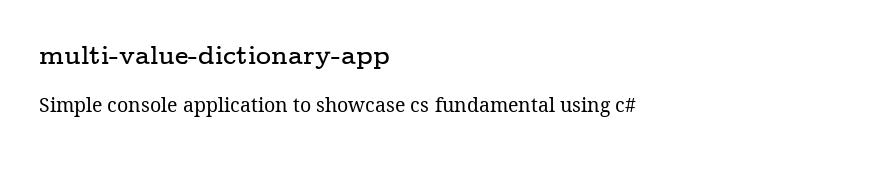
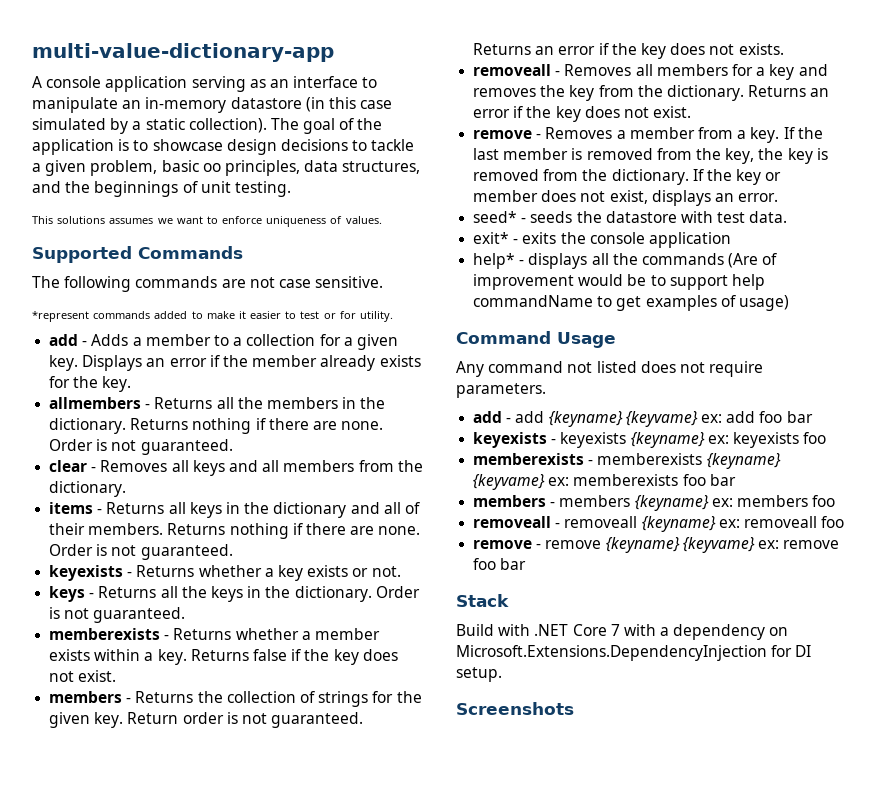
[39,97,637,117] Simple console application to showcase cs fundamental using c# -> [32,76,378,92] [32,97,393,113] [32,118,383,134] [32,139,415,155] [32,160,421,176] [32,181,291,197] [32,216,382,227] [32,246,243,263] [32,276,384,292] [32,311,394,322] [49,334,398,350] [49,355,421,371] [49,376,132,392] [49,397,386,409] [49,418,384,434] [49,439,233,455] [49,460,423,476] [49,481,127,497] [49,502,420,518] [49,523,421,539] [49,544,233,560] [49,565,401,581] [49,586,420,602] [49,607,186,623] [49,628,380,640] [49,649,398,665] [49,670,117,682] [49,691,422,707] [49,712,364,728] [473,43,784,59] [473,64,828,80] [473,85,830,101] [473,106,692,122] [473,127,823,143] [473,148,828,164] [473,169,782,185] [473,190,779,206] [473,211,788,223] [473,232,731,248] [473,253,778,269] [473,274,765,290] [473,295,789,311] [456,331,616,348] [456,361,764,377] [456,383,546,398] [473,411,813,427] [473,432,827,448] [473,453,781,469] [473,474,736,490] [473,495,836,511] [473,516,845,532] [473,537,840,553] [473,558,527,570] [456,594,509,607] [456,624,789,640] [456,645,812,661] [456,667,502,682] [456,702,574,715] A console application serving as an interface to manipulate an in-memory datastore (in this case simulated by a static collection). The goal of the application is to showcase design decisions to tackle a given problem, basic oo principles, data structures, and the beginnings of unit testing. // This solutions assumes we want to enforce uniqueness of values. // Supported Commands // The following commands are not case sensitive. // *represent commands added to make it easier to test or for utility. // add - Adds a member to a collection for a given key. Displays an error if the member already exists for the key. // allmembers - Returns all the members in the dictionary. Returns nothing if there are none. Order is not guaranteed. // clear - Removes all keys and all members from the dictionary. // items - Returns all keys in the dictionary and all of their members. Returns nothing if there are none. Order is not guaranteed. // keyexists - Returns whether a key exists or not. // keys - Returns all the keys in the dictionary. Order is not guaranteed. // memberexists - Returns whether a member exists within a key. Returns false if the key does not exist. // members - Returns the collection of strings for the given key. Return order is not guaranteed. Returns an error if the key does not exists. // removeall - Removes all members for a key and removes the key from the dictionary. Returns an error if the key does not exist. // remove - Removes a member from a key. If the last member is removed from the key, the key is removed from the dictionary. If the key or member does not exist, displays an error. // seed* - seeds the datastore with test data. // exit* - exits the console application // help* - displays all the commands (Are of improvement would be to support help commandName to get examples of usage) // Command Usage // Any command not listed does not require parameters. // add - add {keyname} {keyvame} ex: add foo bar // keyexists - keyexists {keyname} ex: keyexists foo // memberexists - memberexists {keyname} {keyvame} ex: memberexists foo bar // members - members {keyname} ex: members foo // removeall - removeall {keyname} ex: removeall foo // remove - remove {keyname} {keyvame} ex: remove foo bar // Stack // Build with .NET Core 7 with a dependency on Microsoft.Extensions.DependencyInjection for DI setup. // Screenshots

